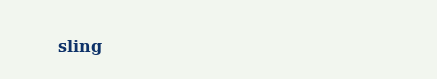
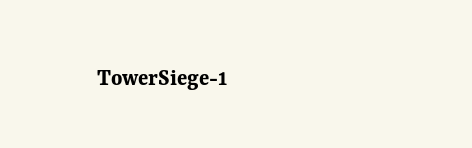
[58,40,102,55] sling -> [97,70,227,90] TowerSiege-1

